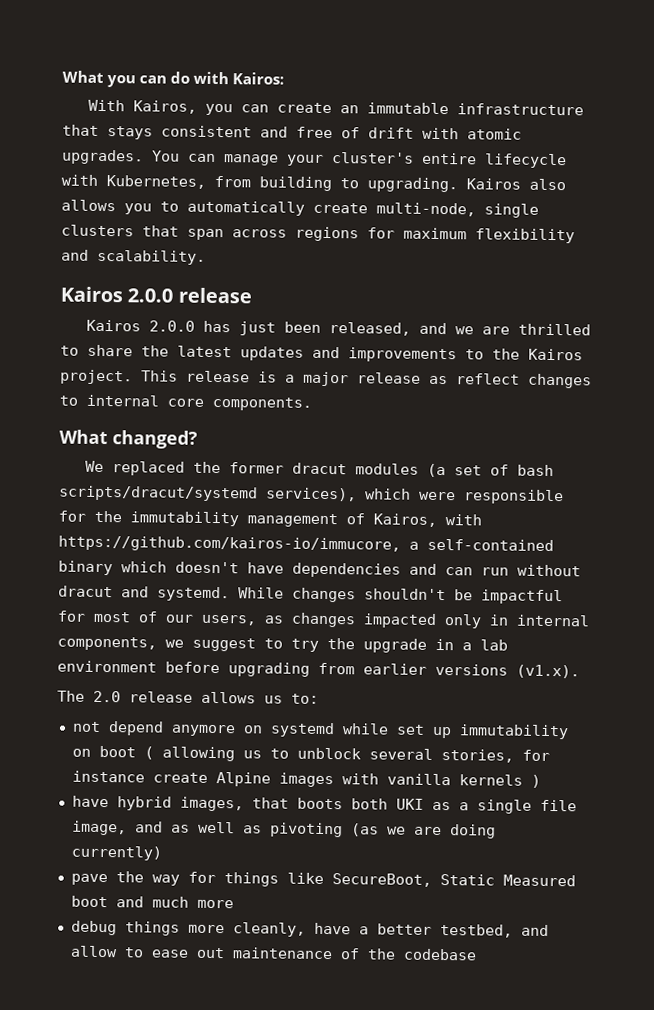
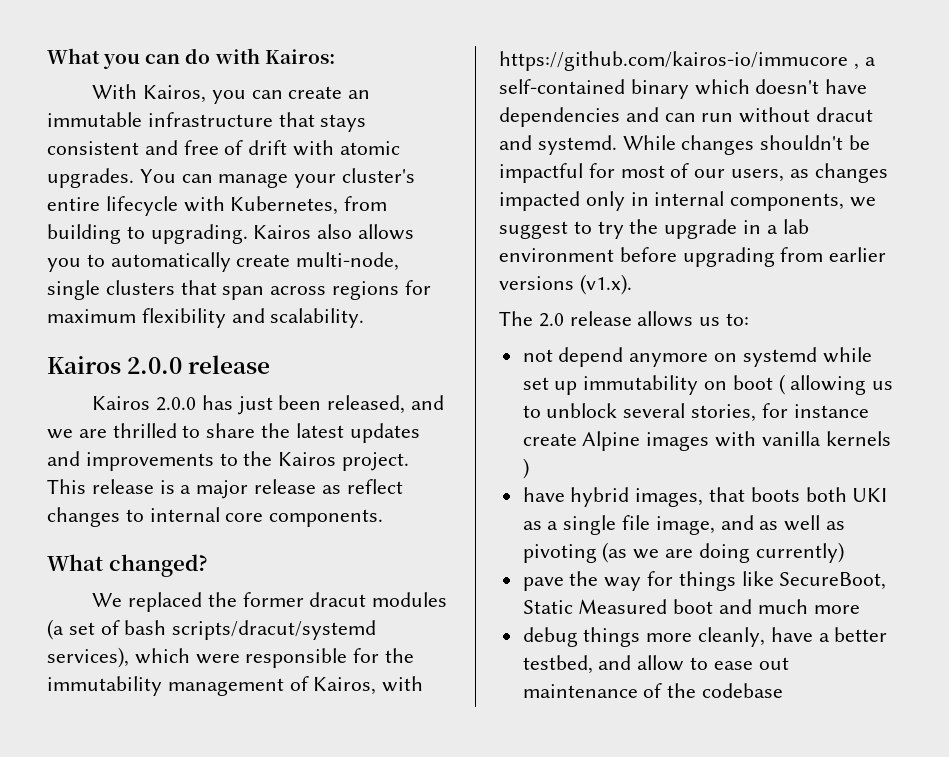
[58,535,401,553] https://github.com/kairos-io/immucore, -> [499,51,859,71] https://github.com/kairos-io/immucore ,

